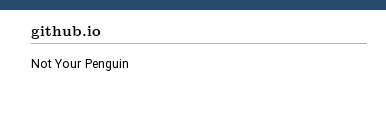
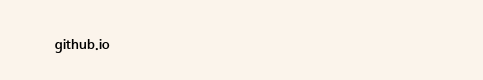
[31,59,129,71] // Not Your Penguin -> (110, 46) none

